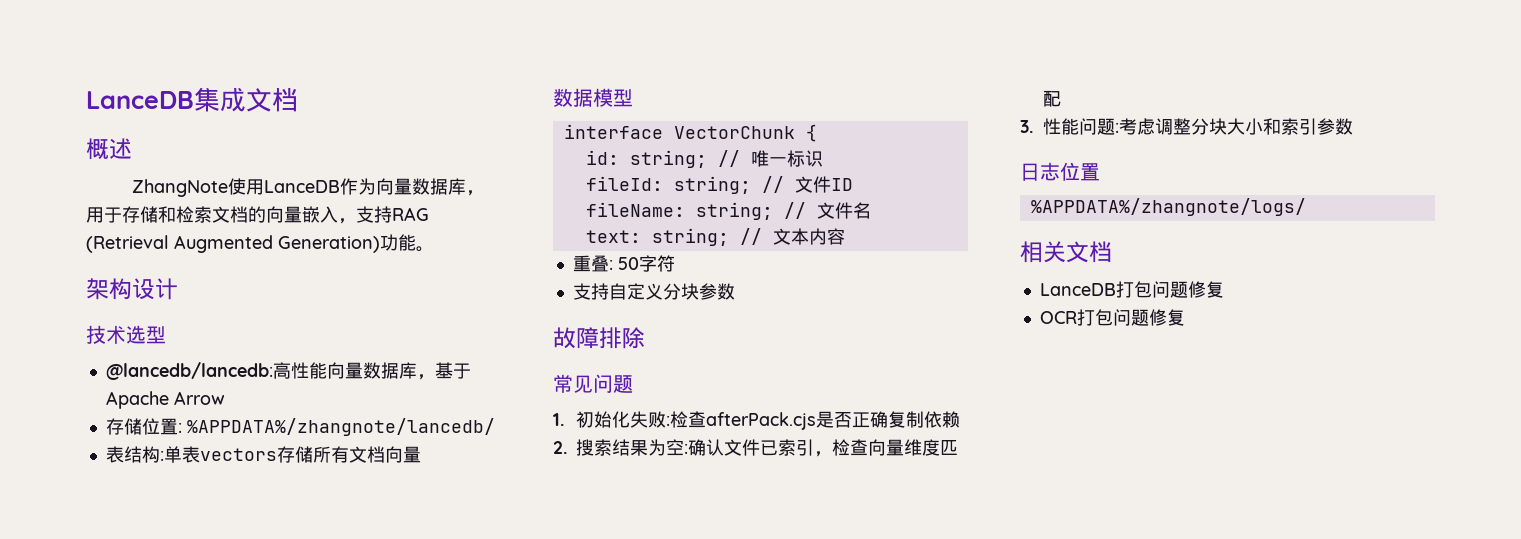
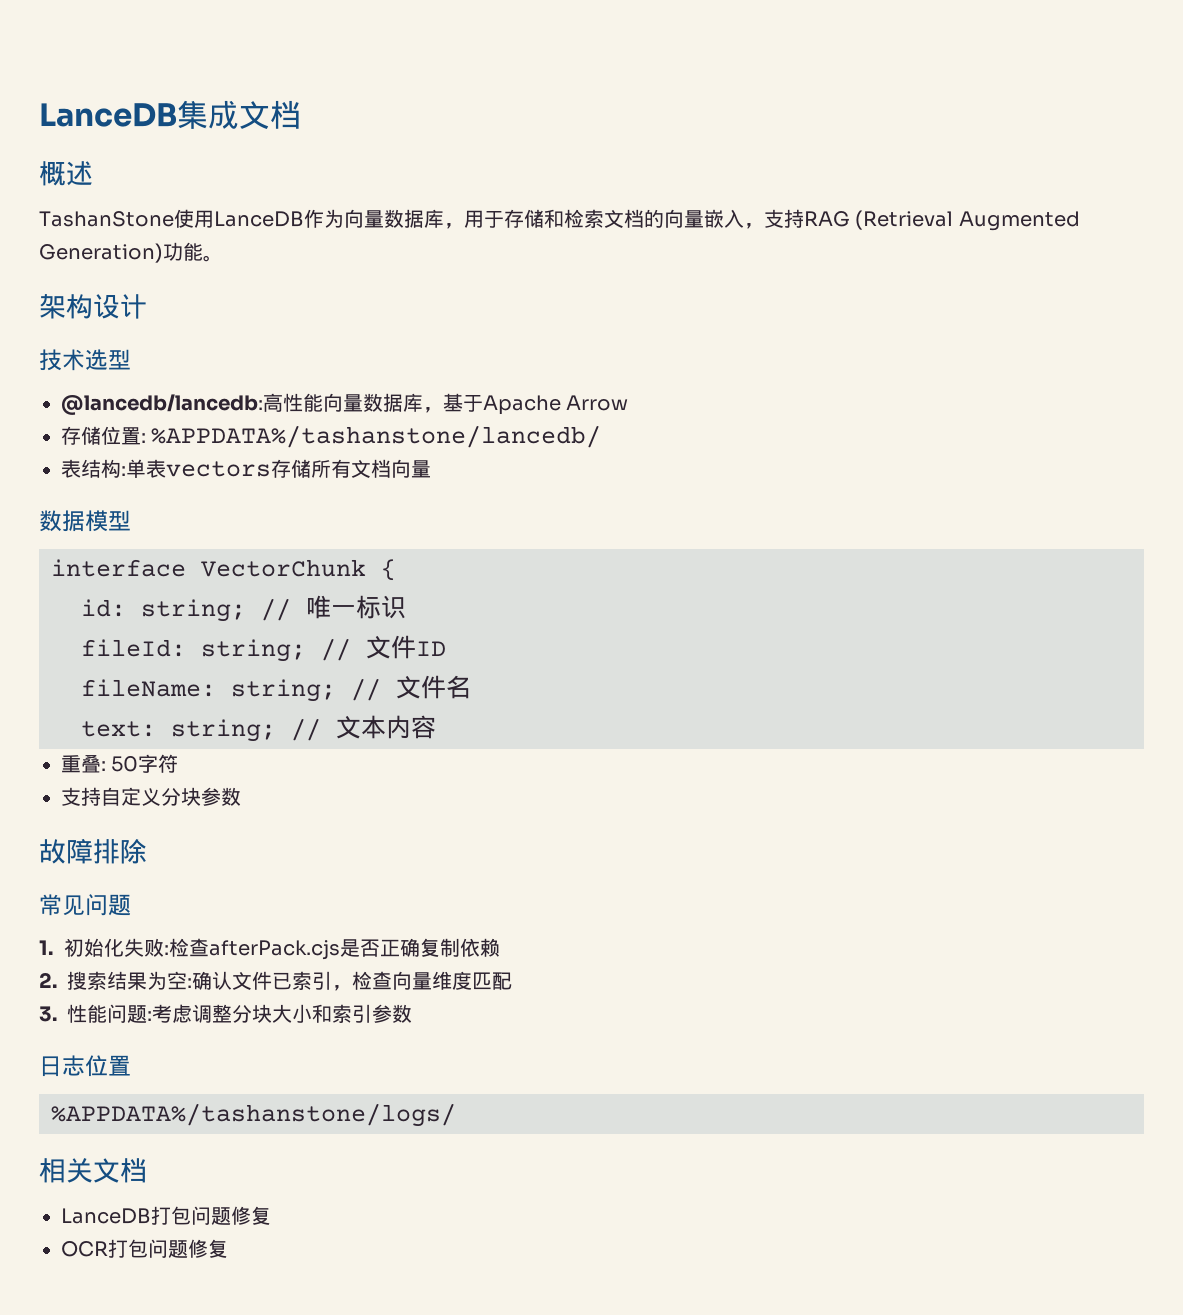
[132,179,229,197] ZhangNote -> [39,211,174,227] TashanStone
[186,418,495,436] %APPDATA%/zhangnote/lancedb/ -> [151,425,602,448] %APPDATA%/tashanstone/lancedb/
[1030,198,1306,216] %APPDATA%/zhangnote/logs/ -> [51,1103,456,1127] %APPDATA%/tashanstone/logs/

